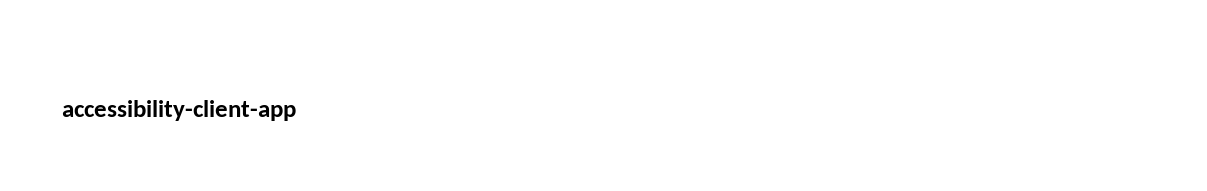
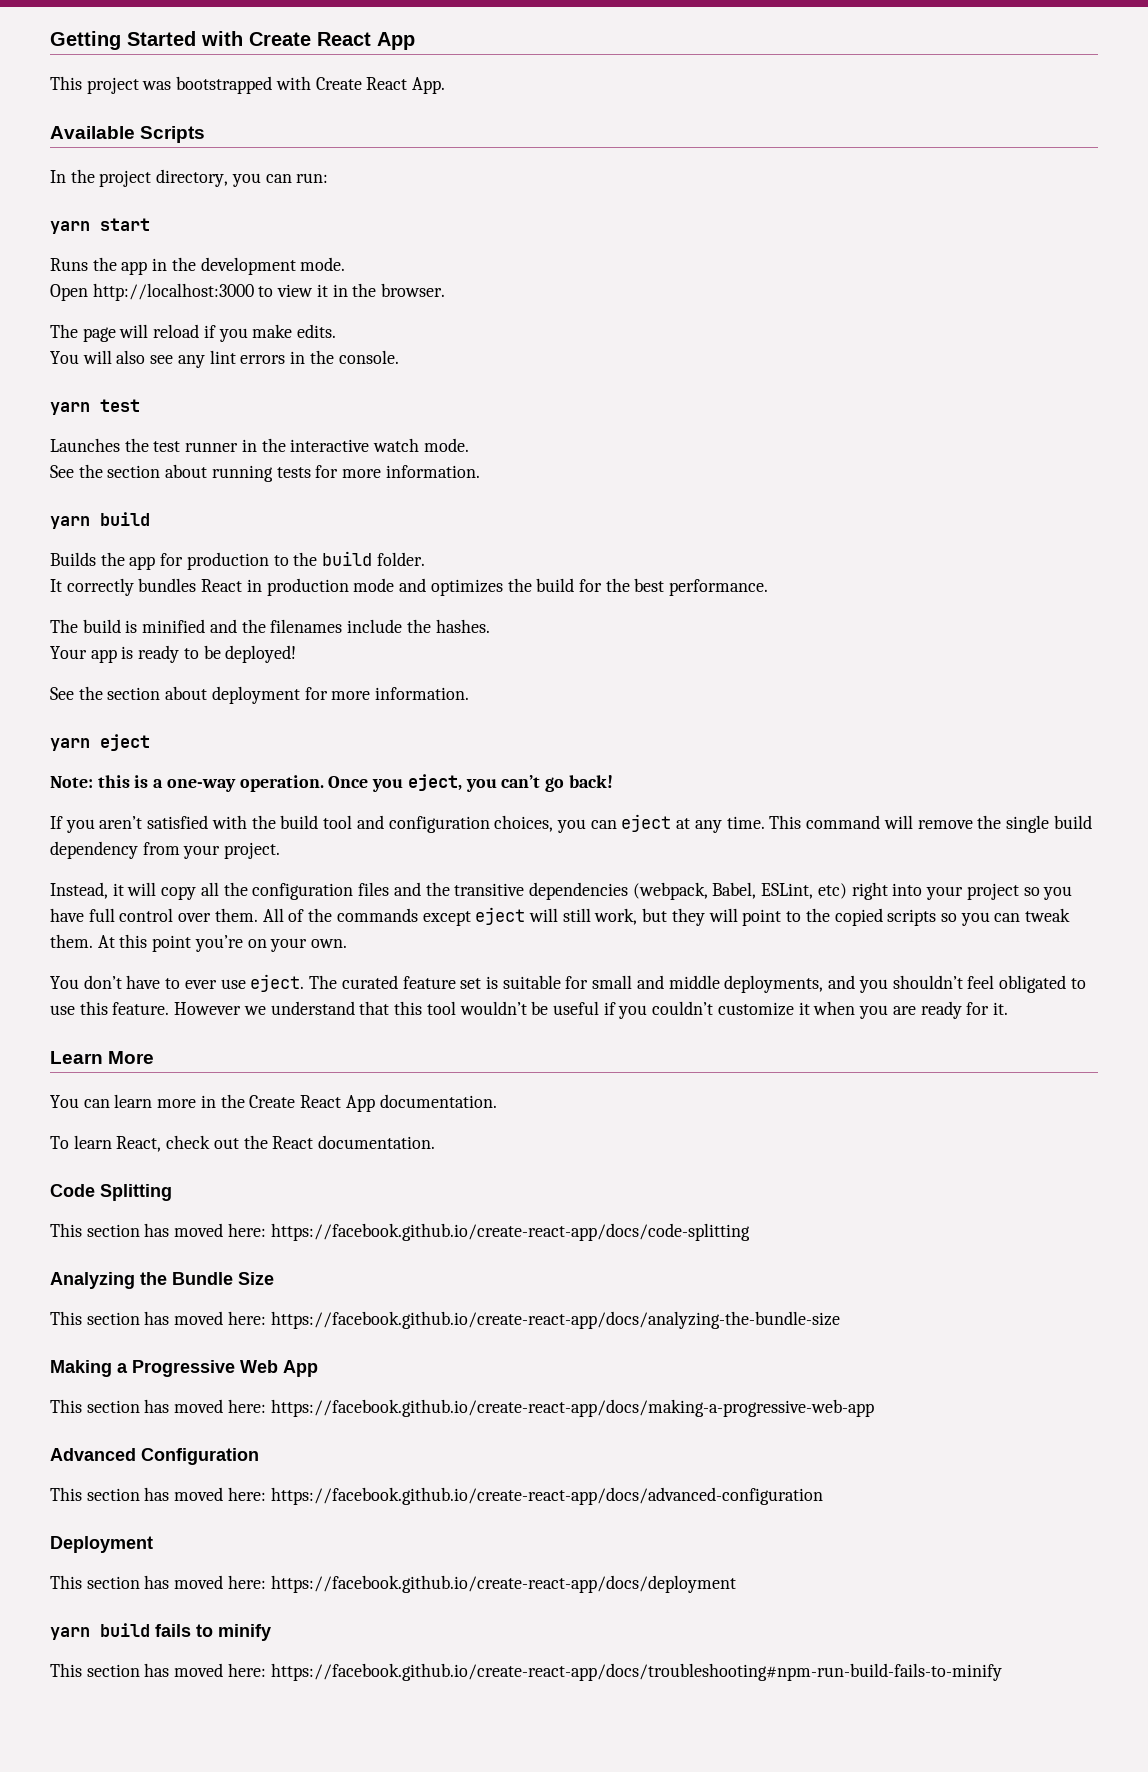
[62,100,296,121] accessibility-client-app -> [50,31,415,50] [50,76,446,94] [50,126,206,143] [50,169,329,187] [50,218,150,234] [50,257,346,275] [50,283,446,301] [50,324,337,342] [50,350,399,368] [50,399,140,415] [50,438,469,452] [50,464,480,482] [50,512,150,529] [50,551,425,570] [50,578,769,596] [50,619,490,633] [50,645,297,663] [50,686,470,704] [50,734,150,751] [50,774,613,792] [50,814,1092,833] [50,841,281,859] [50,882,1073,900] [50,907,1071,926] [50,934,348,952] [50,974,1086,993] [50,1001,1008,1019] [50,1051,155,1064] [50,1094,497,1112] [50,1135,436,1152] [50,1184,172,1201] [50,1223,750,1241] [50,1272,274,1289] [50,1311,840,1329] [50,1360,318,1377] [50,1399,874,1417] [50,1448,259,1465] [50,1487,823,1505] [50,1536,153,1553] [50,1575,736,1593] [50,1623,271,1641] [50,1663,1002,1681] Getting Started with Create React App // This project was bootstrapped with Create React App. // Available Scripts // In the project directory, you can run: // yarn start // Runs the app in the development mode. // Open http://localhost:3000 to view it in the browser. // The page will reload if you make edits. // You will also see any lint errors in the console. // yarn test // Launches the test runner in the interactive watch mode. // See the section about running tests for more information. // yarn build // Builds the app for production to the build folder. // It correctly bundles React in production mode and optimizes the build for the best performance. // The build is minified and the filenames include the hashes. // Your app is ready to be deployed! // See the section about deployment for more information. // yarn eject // Note: this is a one-way operation. Once you eject, you can’t go back! // If you aren’t satisfied with the build tool and configuration choices, you can eject at any time. This command will remove the single build dependency from your project. // Instead, it will copy all the configuration files and the transitive dependencies (webpack, Babel, ESLint, etc) right into your project so you have full control over them. All of the commands except eject will still work, but they will point to the copied scripts so you can tweak them. At this point you’re on your own. // You don’t have to ever use eject. The curated feature set is suitable for small and middle deployments, and you shouldn’t feel obligated to use this feature. However we understand that this tool wouldn’t be useful if you couldn’t customize it when you are ready for it. // Learn More // You can learn more in the Create React App documentation. // To learn React, check out the React documentation. // Code Splitting // This section has moved here: https://facebook.github.io/create-react-app/docs/code-splitting // Analyzing the Bundle Size // This section has moved here: https://facebook.github.io/create-react-app/docs/analyzing-the-bundle-size // Making a Progressive Web App // This section has moved here: https://facebook.github.io/create-react-app/docs/making-a-progressive-web-app // Advanced Configuration // This section has moved here: https://facebook.github.io/create-react-app/docs/advanced-configuration // Deployment // This section has moved here: https://facebook.github.io/create-react-app/docs/deployment // yarn build fails to minify // This section has moved here: https://facebook.github.io/create-react-app/docs/troubleshooting#npm-run-build-fails-to-minify

